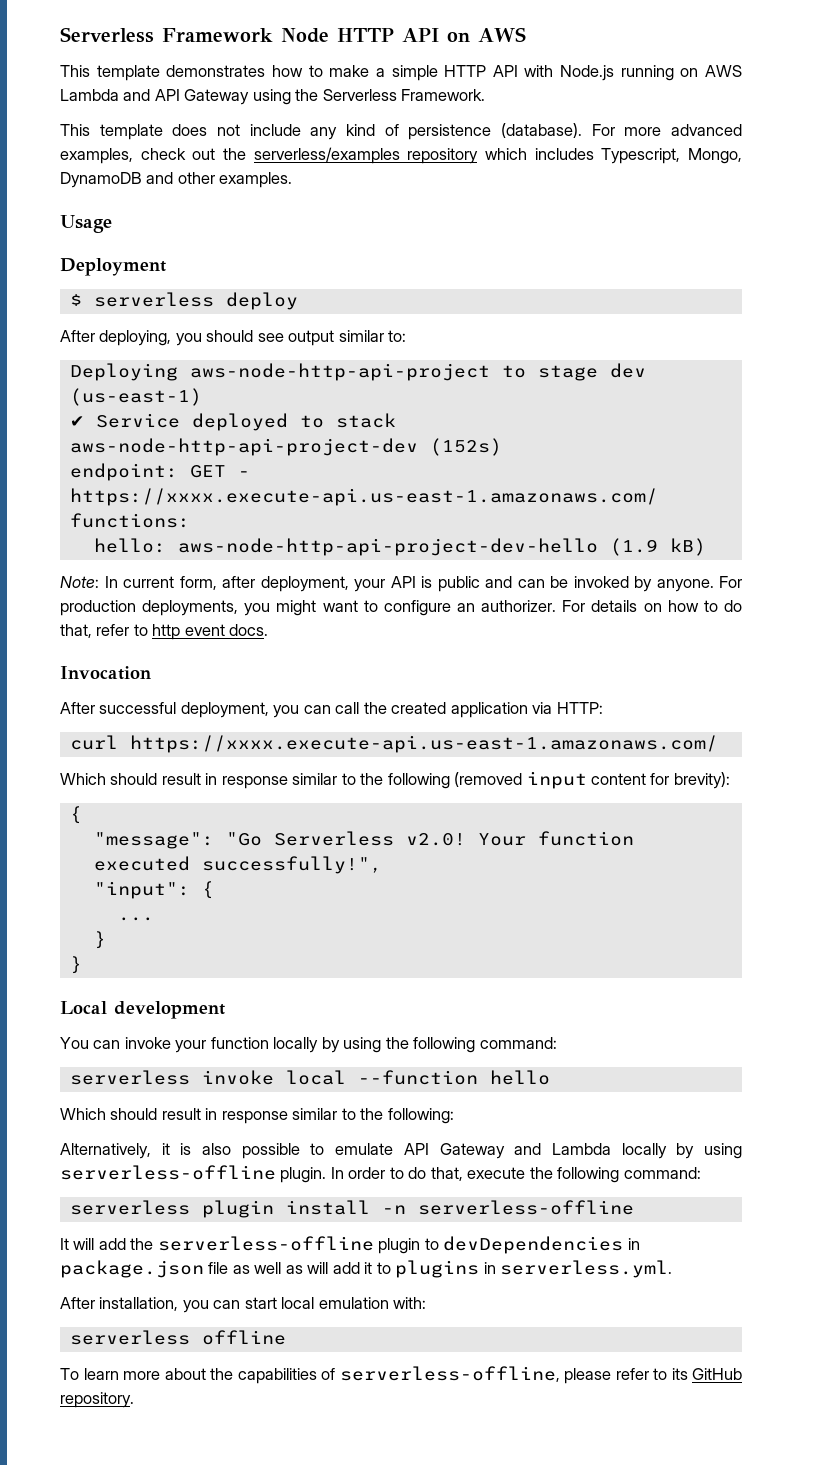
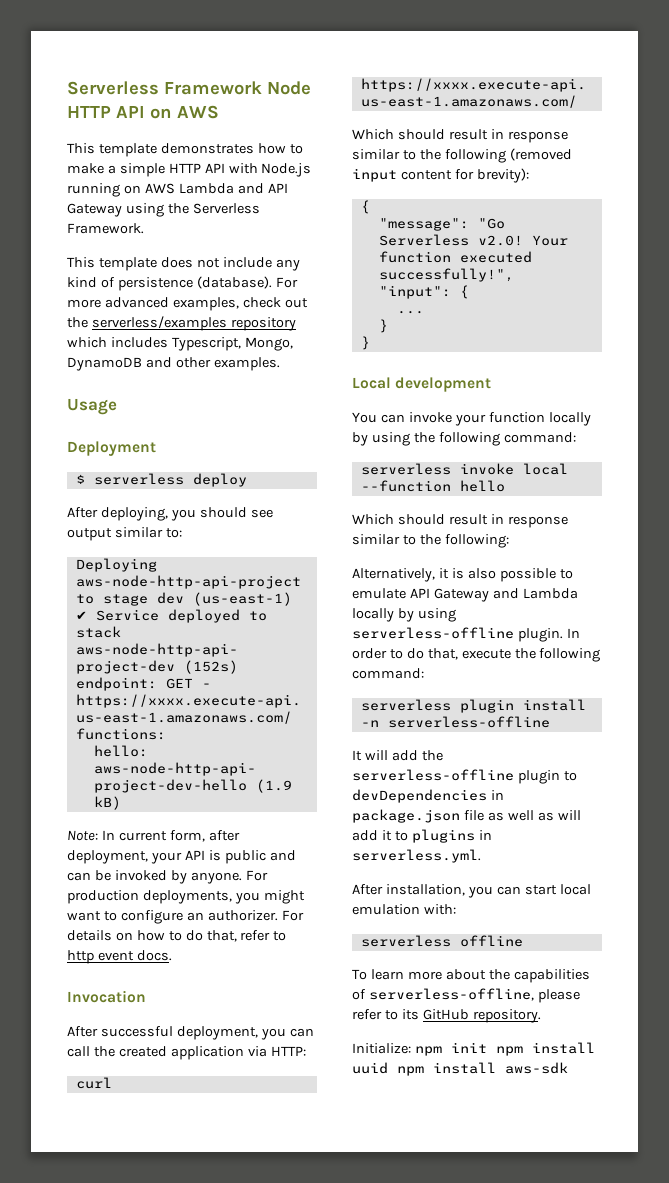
(134, 1400) none -> [352,1042,595,1056] [352,1062,568,1076] // Initialize: npm init npm install uuid npm install aws-sdk

